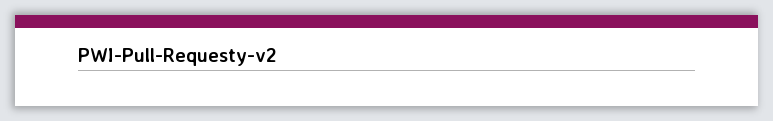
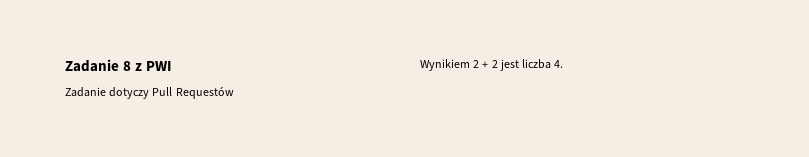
[78,48,277,66] PWI-Pull-Requesty-v2 -> [65,59,173,72] [65,87,234,99] [420,59,564,71] Zadanie 8 z PWI // Zadanie dotyczy Pull Requestów // Wynikiem 2 + 2 jest liczba 4.

